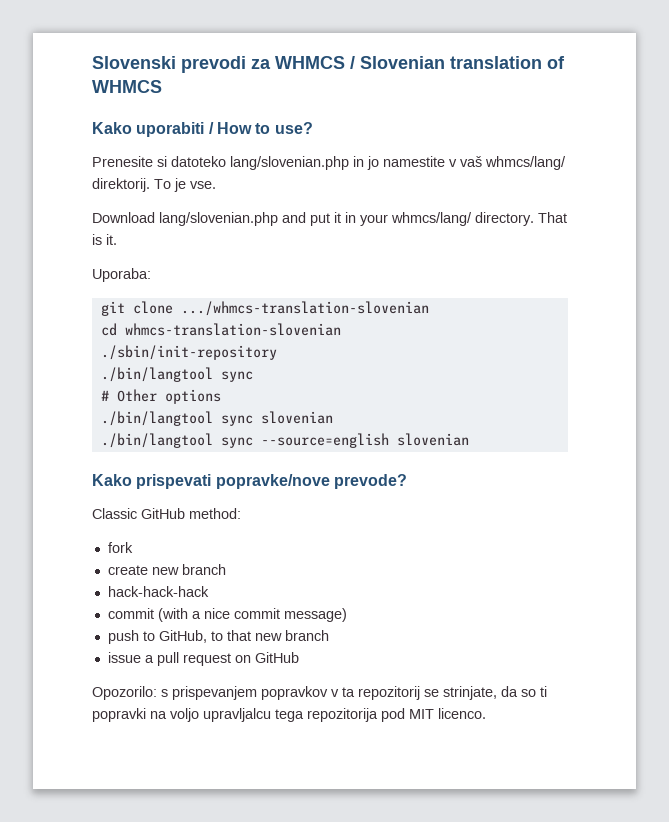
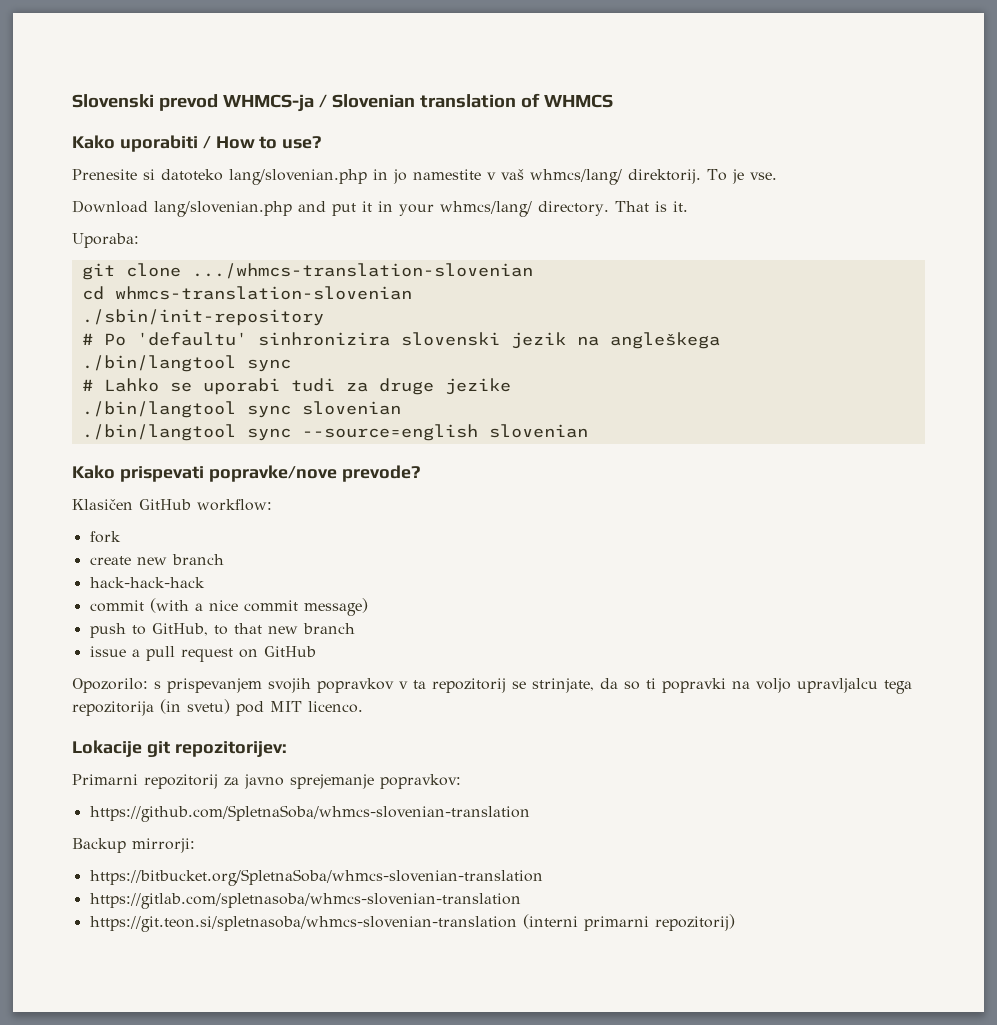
[181,56,345,73] prevodi za WHMCS -> [158,94,314,112] prevod WHMCS-ja
[100,367,253,382] [100,389,221,404] ./bin/langtool sync // # Other options -> [81,332,720,349] [81,355,291,372] [81,378,511,395] # Po 'defaultu' sinhronizira slovenski jezik na angleškega // ./bin/langtool sync // # Lahko se uporabi tudi za druge jezike
[92,508,241,519] Classic GitHub method: -> [72,499,272,511] Klasičen GitHub workflow:
(257, 693) none -> [268,678,311,693] svojih
(378, 715) none -> [160,699,230,714] (in svetu)
(486, 713) none -> [72,740,287,757] [72,774,461,789] [89,805,530,822] [72,838,195,853] [89,869,543,886] [89,893,521,909] [89,914,735,932] // Lokacije git repozitorijev: // Primarni repozitorij za javno sprejemanje popravkov: // https://github.com/SpletnaSoba/whmcs-slovenian-translation // Backup mirrorji: // https://bitbucket.org/SpletnaSoba/whmcs-slovenian-translation // https://gitlab.com/spletnasoba/whmcs-slovenian-translation // https://git.teon.si/spletnasoba/whmcs-slovenian-translation (interni primarni repozitorij)

